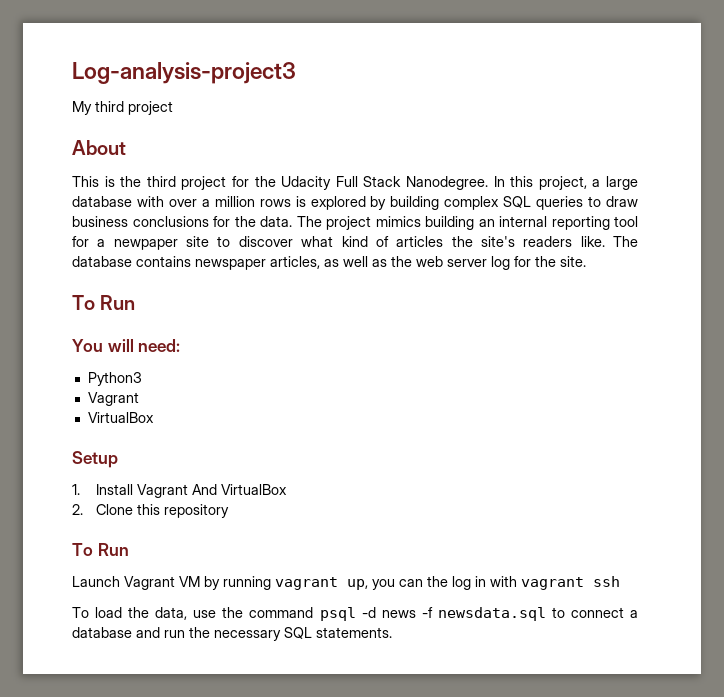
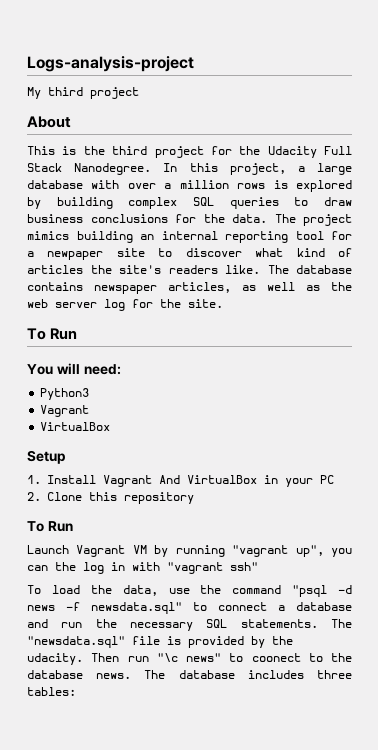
[72,62,296,84] Log-analysis-project3 -> [27,56,194,72] Logs-analysis-project
(288, 489) none -> [264,475,334,487] in your PC
[275,577,368,590] vagrant up, -> [232,545,324,557] "vagrant up",
[521,576,620,590] vagrant ssh -> [167,562,258,574] "vagrant ssh"
[319,607,356,621] psql -> [292,585,328,597] "psql
[437,607,546,621] newsdata.sql -> [91,602,182,614] newsdata.sql"
(392, 632) none -> [331,619,352,628] [27,636,293,648] [27,653,352,665] [27,670,352,679] [27,687,76,696] The "newsdata.sql" file is provided by the udacity. Then run "\c news" to coonect to the database news. The database includes three tables:

